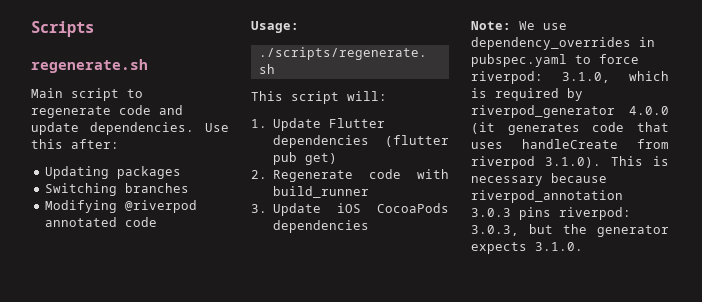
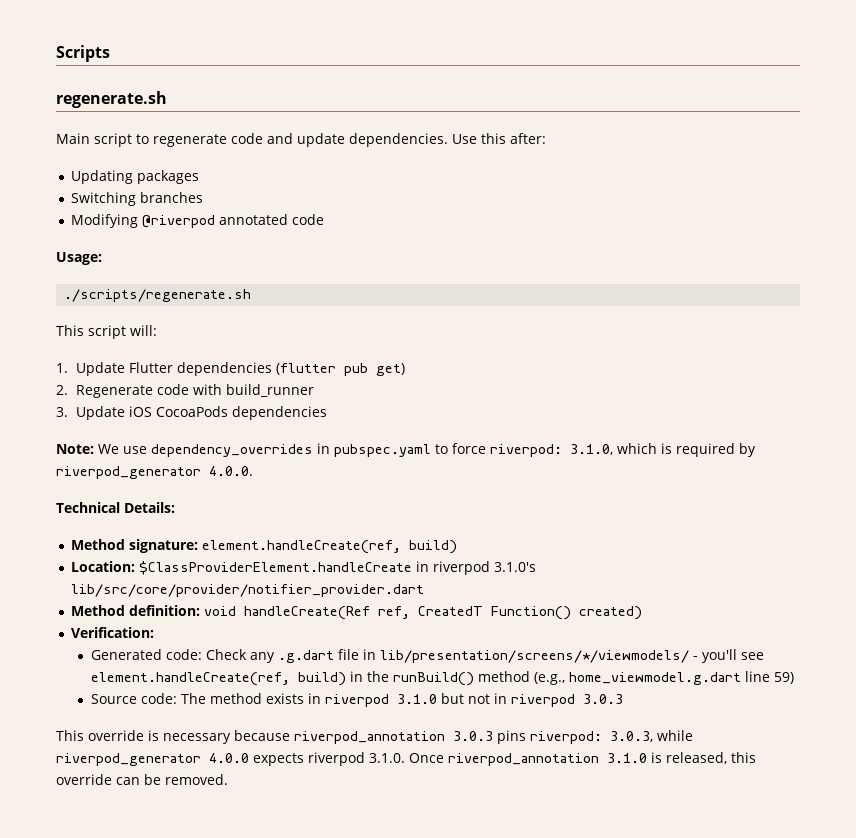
[629,106,669,115] [471,122,669,135] [471,139,669,149] [471,156,643,169] 4.0.0 (it generates code that uses handleCreate from riverpod 3.1.0). This -> [209,466,253,476] [56,502,175,513] [71,539,458,554] [71,561,537,575] [71,584,425,597] [71,605,643,620] [71,627,155,638] [91,649,765,663] [91,671,795,686] [91,693,624,707] [56,730,144,741] 4.0.0. // Technical Details: // Method signature: element.handleCreate(ref, build) // Location: $ClassProviderElement.handleCreate in riverpod 3.1.0's lib/src/core/provider/notifier_provider.dart // Method definition: void handleCreate(Ref ref, CreatedT Function() created) // Verification: // Generated code: Check any .g.dart file in lib/presentation/screens/*/viewmodels/ - you'll see element.handleCreate(ref, build) in the runBuild() method (e.g., home_viewmodel.g.dart line 59) // Source code: The method exists in riverpod 3.1.0 but not in riverpod 3.0.3 // This override
[529,224,669,237] [471,242,583,254] but the generator expects 3.1.0. -> [657,730,693,741] [56,752,756,766] [56,774,228,785] while riverpod_generator 4.0.0 expects riverpod 3.1.0. Once riverpod_annotation 3.1.0 is released, this override can be removed.

